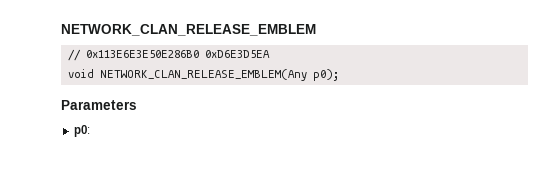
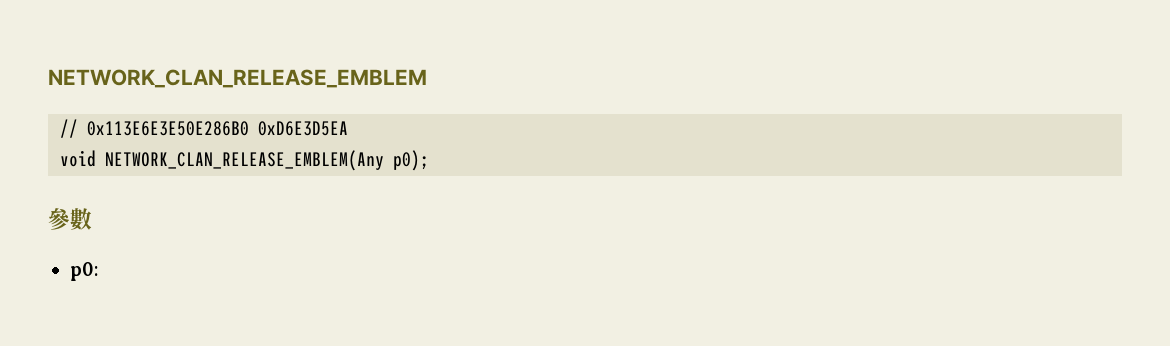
[61,100,137,110] Parameters -> [48,208,92,230] 參數

